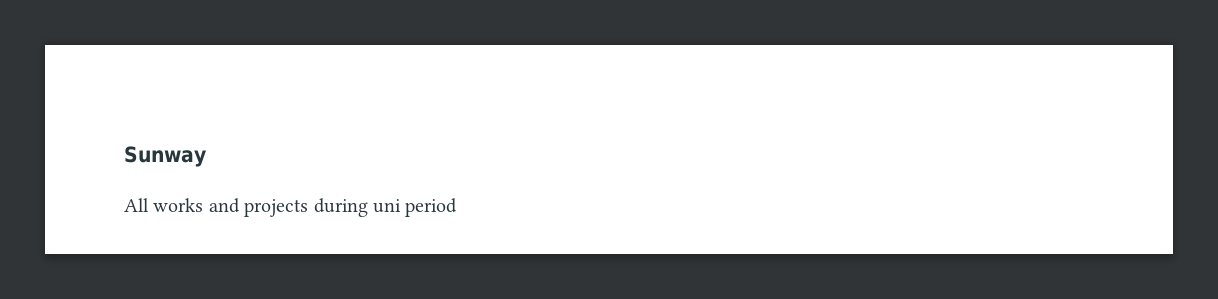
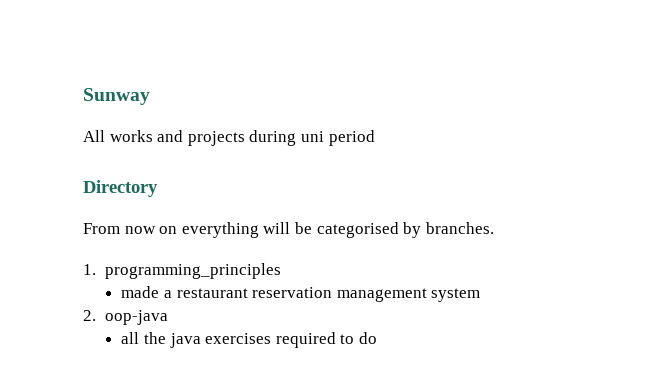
(458, 207) none -> [83,180,158,197] [83,222,494,238] [83,263,281,279] [121,286,481,302] [83,310,168,325] [121,332,377,348] // Directory // From now on everything will be categorised by branches. // 1. programming_principles // made a restaurant reservation management system // 2. oop-java // all the java exercises required to do

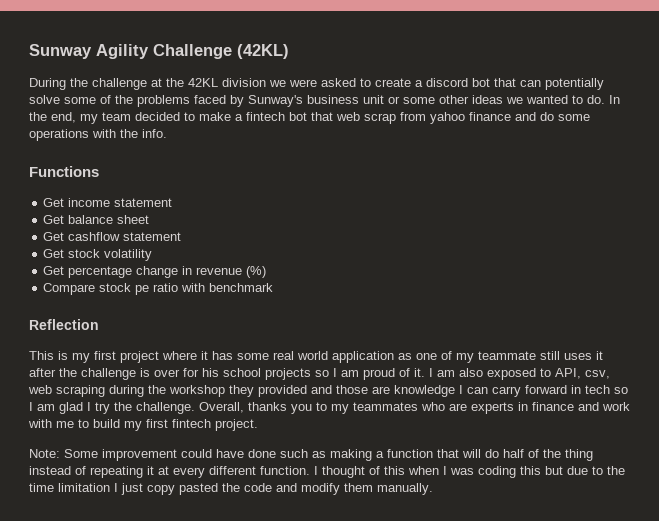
[83,130,375,146] [83,180,158,197] [83,222,494,238] [83,263,281,279] [121,286,481,302] [83,310,168,325] [121,332,377,348] // All works and projects during uni period // Directory // From now on everything will be categorised by branches. // 1. programming_principles // made a restaurant reservation management system // 2. oop-java // all the java exercises required to do -> [96,44,289,59] [29,78,604,90] [29,95,620,107] [29,112,590,124] [29,129,167,141] [29,166,99,177] [43,198,173,207] [43,215,150,224] [43,232,182,241] [43,249,153,261] [43,266,267,278] [43,283,274,295] [29,319,99,330] [29,351,603,363] [29,368,610,380] [28,385,628,397] [29,402,630,414] [28,419,258,431] [29,449,593,461] [29,466,625,478] [29,483,433,495] Agility Challenge (42KL) // During the challenge at the 42KL division we were asked to create a discord bot that can potentially solve some of the problems faced by Sunway's business unit or some other ideas we wanted to do. In the end, my team decided to make a fintech bot that web scrap from yahoo finance and do some operations with the info. // Functions // Get income statement // Get balance sheet // Get cashflow statement // Get stock volatility // Get percentage change in revenue (%) // Compare stock pe ratio with benchmark // Reflection // This is my first project where it has some real world application as one of my teammate still uses it after the challenge is over for his school projects so I am proud of it. I am also exposed to API, csv, web scraping during the workshop they provided and those are knowledge I can carry forward in tech so I am glad I try the challenge. Overall, thanks you to my teammates who are experts in finance and work with me to build my first fintech project. // Note: Some improvement could have done such as making a function that will do half of the thing instead of repeating it at every different function. I thought of this when I was coding this but due to the time limitation I just copy pasted the code and modify them manually.

